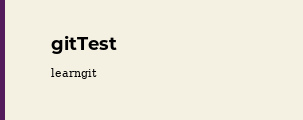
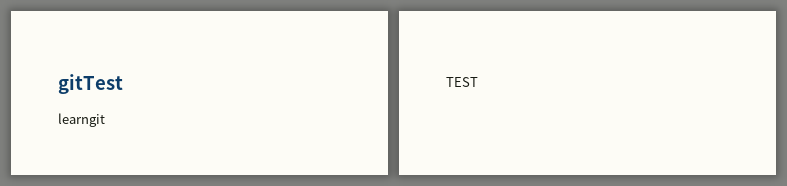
(97, 73) none -> [446,77,478,87] // TEST

